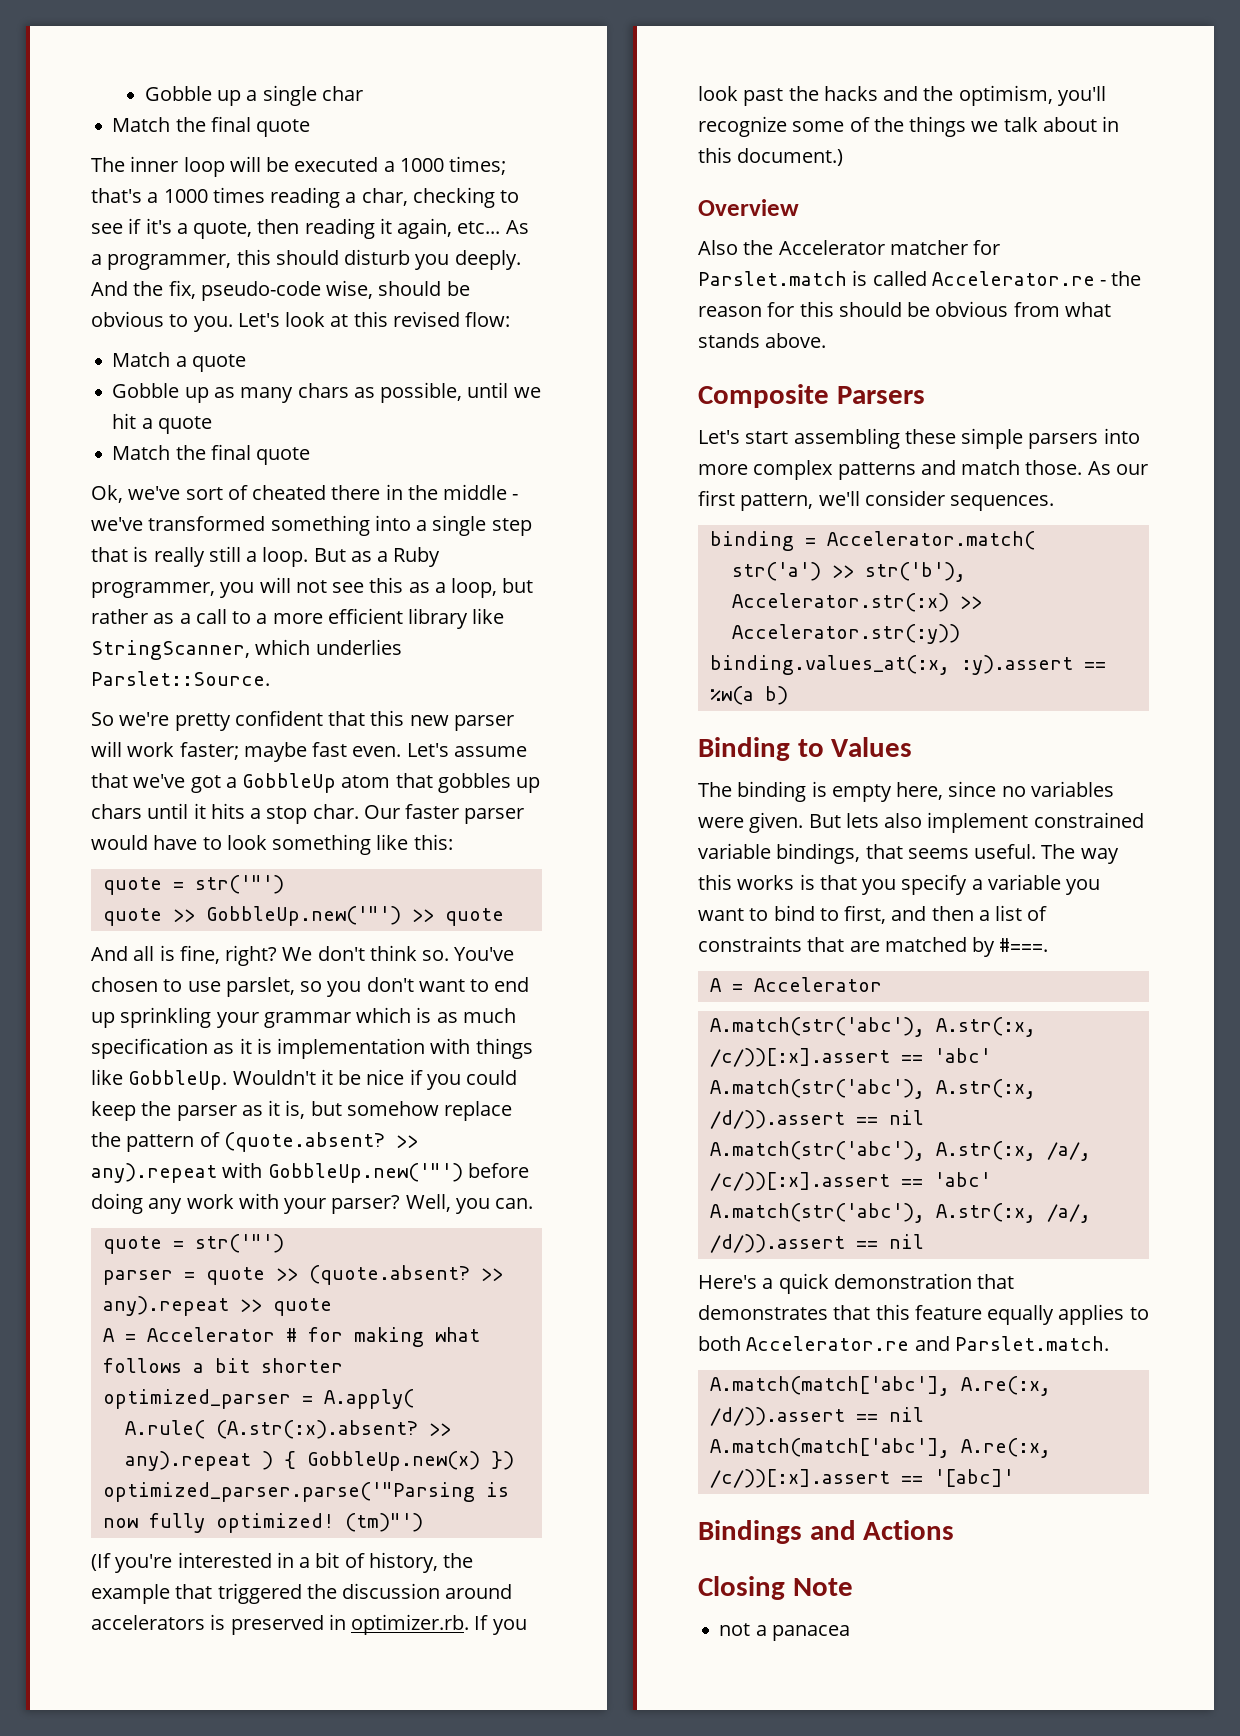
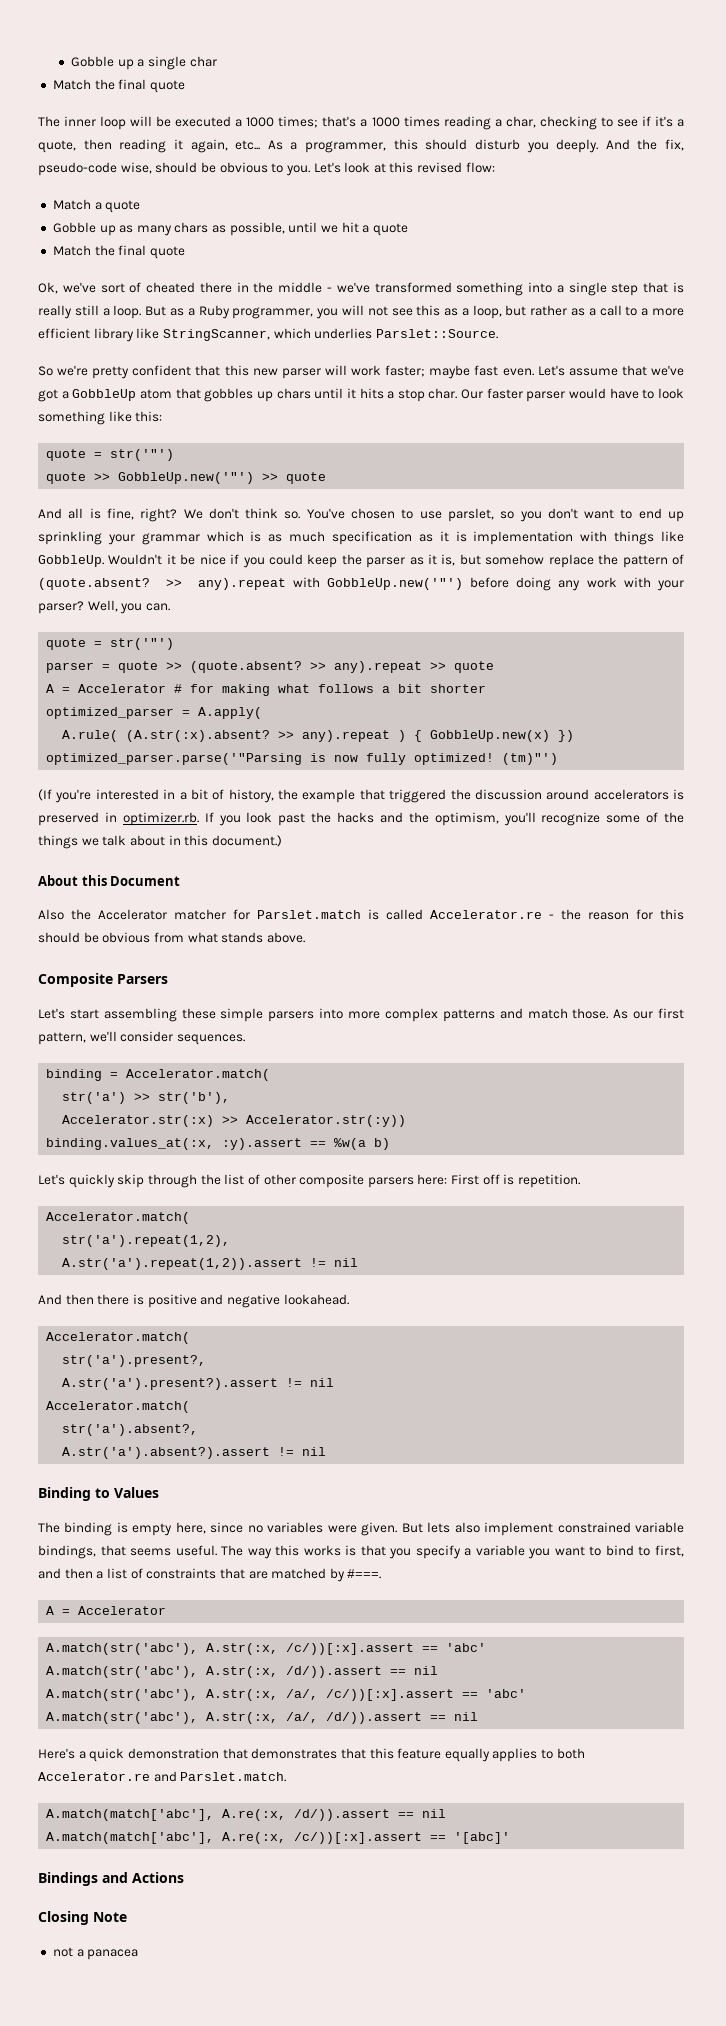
[698,199,799,216] Overview -> [38,875,181,886] About this Document
(788, 695) none -> [38,1174,581,1188] [46,1212,191,1224] [62,1235,231,1247] [62,1258,359,1270] [38,1294,349,1308] [46,1332,191,1344] [62,1355,207,1367] [62,1378,335,1390] [46,1401,191,1413] [62,1424,199,1436] [62,1447,327,1459] // Let's quickly skip through the list of other composite parsers here: First off is repetition. // Accelerator.match( // str('a').repeat(1,2), // A.str('a').repeat(1,2)).assert != nil // And then there is positive and negative lookahead. // Accelerator.match( // str('a').present?, // A.str('a').present?).assert != nil // Accelerator.match( // str('a').absent?, // A.str('a').absent?).assert != nil

